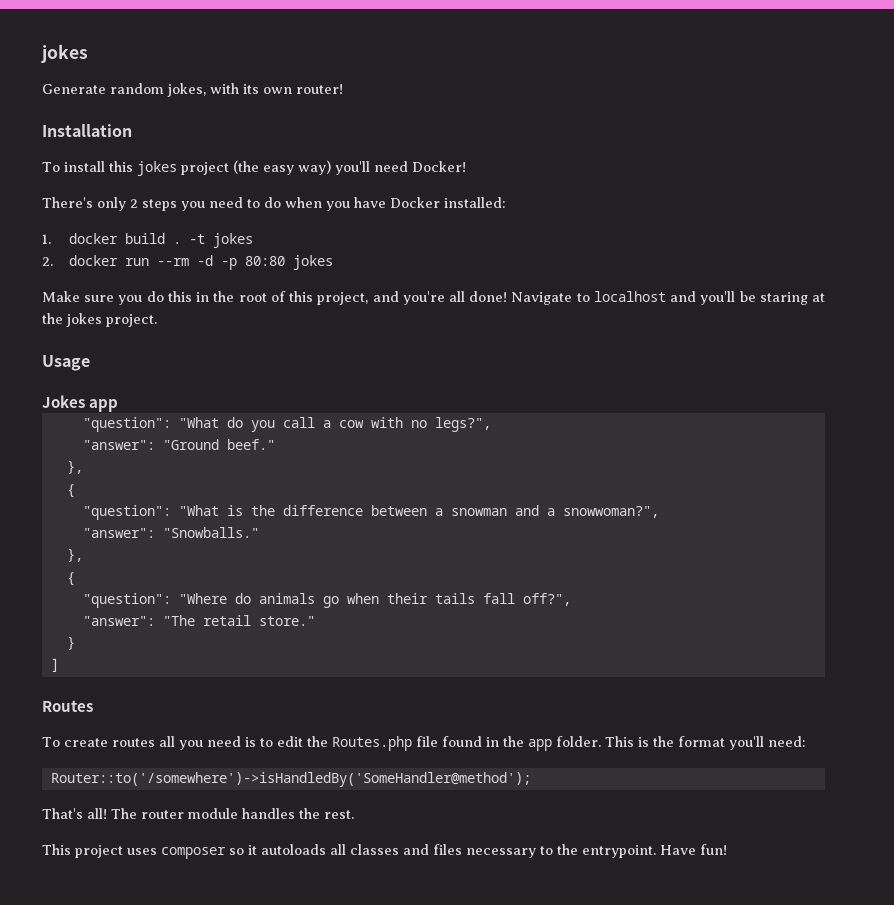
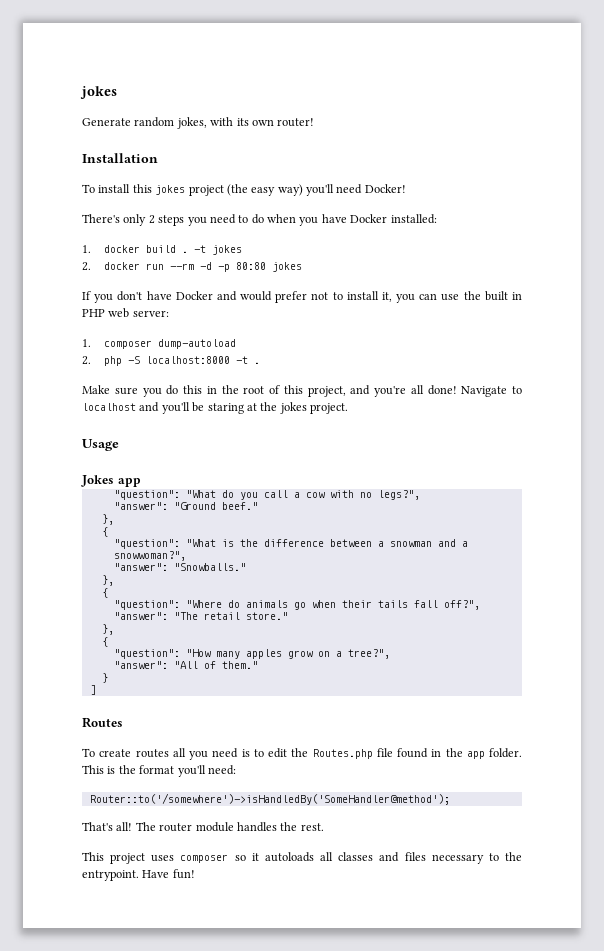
(333, 262) none -> [82,291,523,303] [82,308,169,318] [82,339,236,349] [82,356,260,366] // If you don't have Docker and would prefer not to install it, you can use the built in PHP web server: // 1. composer dump-autoload // 2. php -S localhost:8000 -t .
(315, 621) none -> [101,624,114,635] [101,637,108,647] [113,649,390,659] [113,661,258,669] // }, // { // "question": "How many apples grow on a tree?", // "answer": "All of them."

